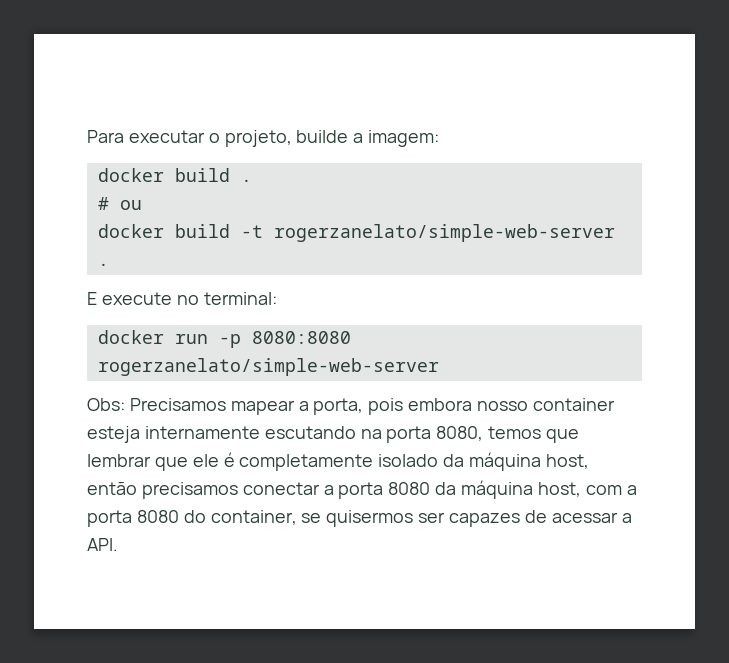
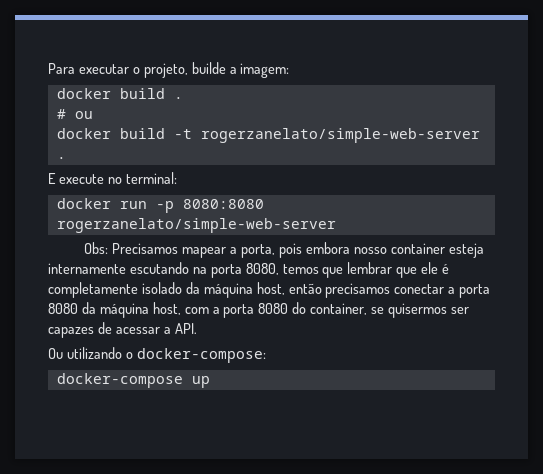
(118, 544) none -> [48,347,266,363] [56,373,210,388] // Ou utilizando o docker-compose: // docker-compose up

